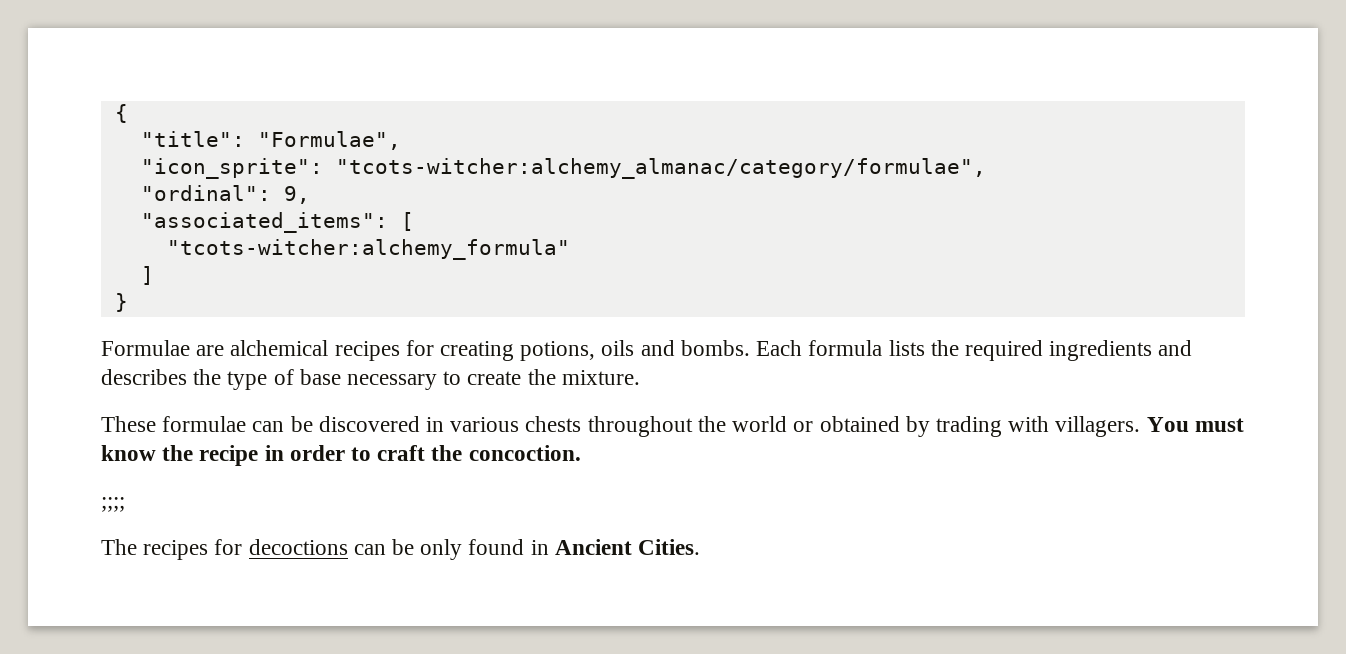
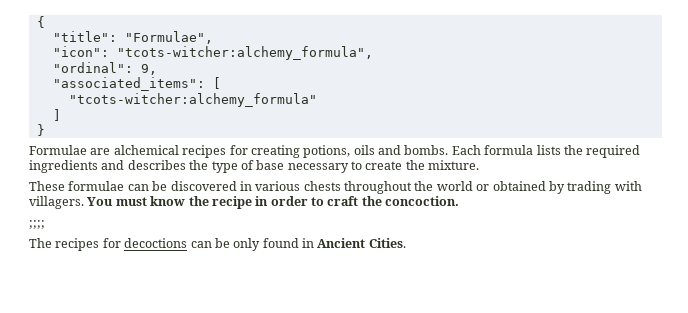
[140,158,986,179] "icon_sprite": "tcots-witcher:alchemy_almanac/category/formulae", -> [52,46,373,60] "icon": "tcots-witcher:alchemy_formula",

